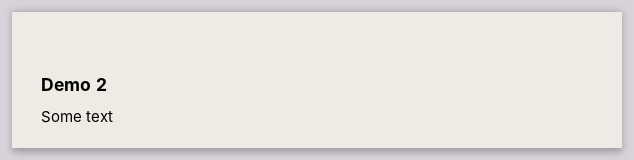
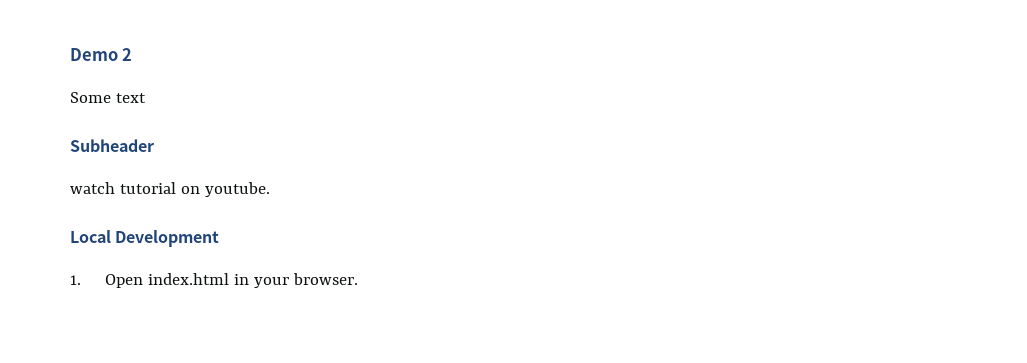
(114, 116) none -> [70,139,154,152] [70,182,270,197] [70,230,220,247] [70,273,358,288] // Subheader // watch tutorial on youtube. // Local Development // 1. Open index.html in your browser.

